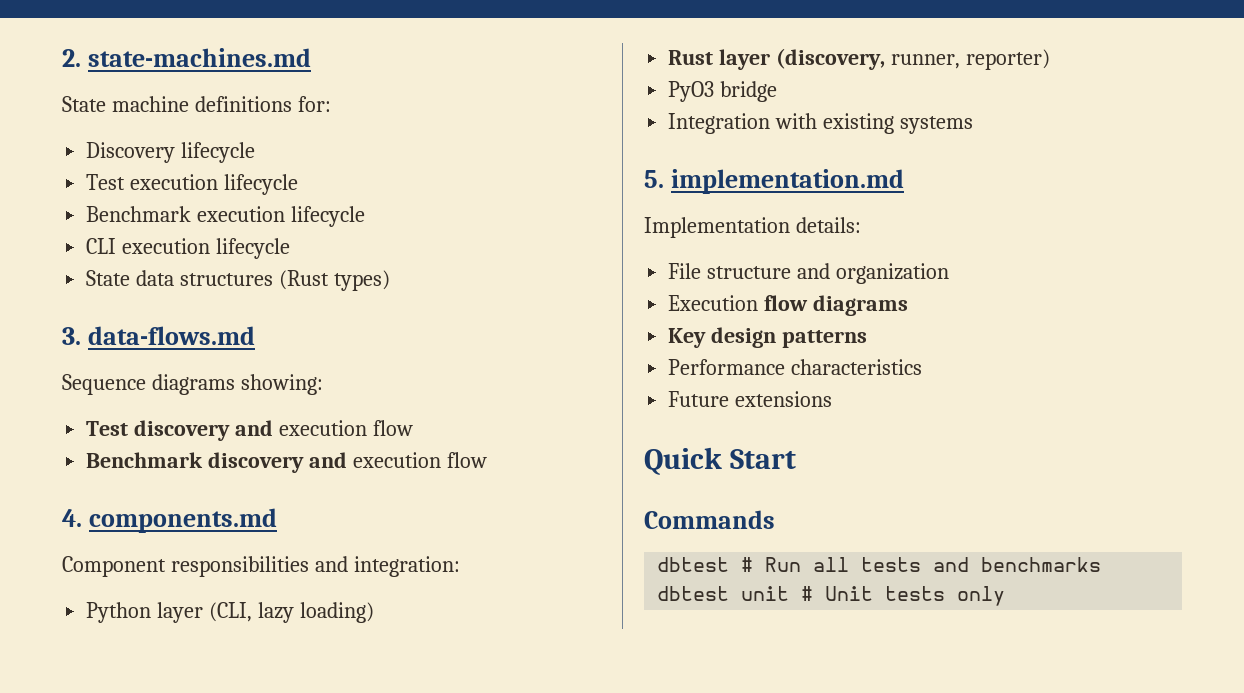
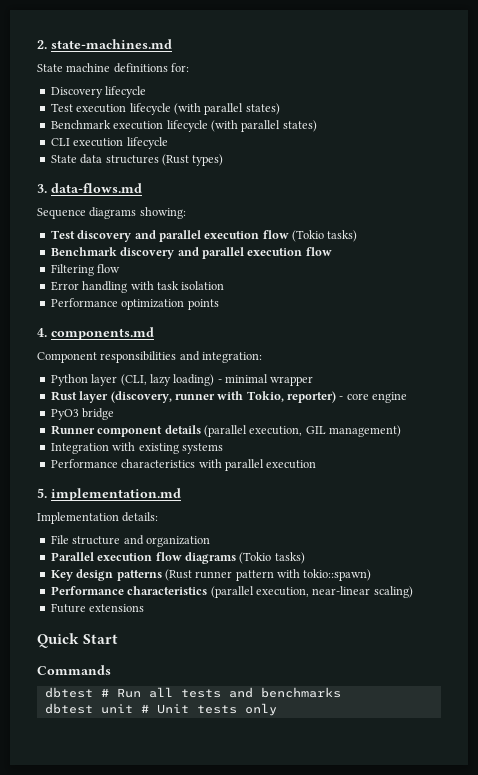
(299, 184) none -> [173,103,280,115] (with parallel states)
(366, 216) none -> [210,120,317,132] (with parallel states)
[279,420,413,436] execution flow -> [158,230,358,242] parallel execution flow (Tokio tasks)
[353,452,487,468] execution flow -> [201,247,332,259] [50,264,121,276] [50,281,225,293] [50,298,219,310] parallel execution flow // Filtering flow // Error handling with task isolation // Performance optimization points
(374, 612) none -> [217,374,314,386] - minimal wrapper
[891,49,1050,70] [668,81,778,102] runner, reporter) // PyO3 bridge -> [174,391,408,403] [50,408,115,420] [50,425,401,437] runner with Tokio, reporter) - core engine // PyO3 bridge // Runner component details (parallel execution, GIL management)
(974, 125) none -> [50,459,317,471] // Performance characteristics with parallel execution
[668,295,759,311] Execution -> [50,552,153,561] Parallel execution
(909, 305) none -> [239,552,305,564] (Tokio tasks)
[668,359,923,375] // Performance characteristics -> [164,569,372,581] [50,586,413,598] (Rust runner pattern with tokio::spawn) // Performance characteristics (parallel execution, near-linear scaling)

